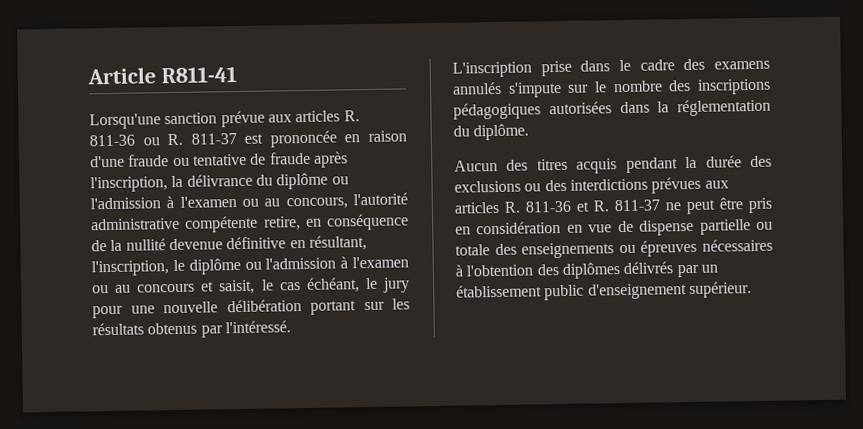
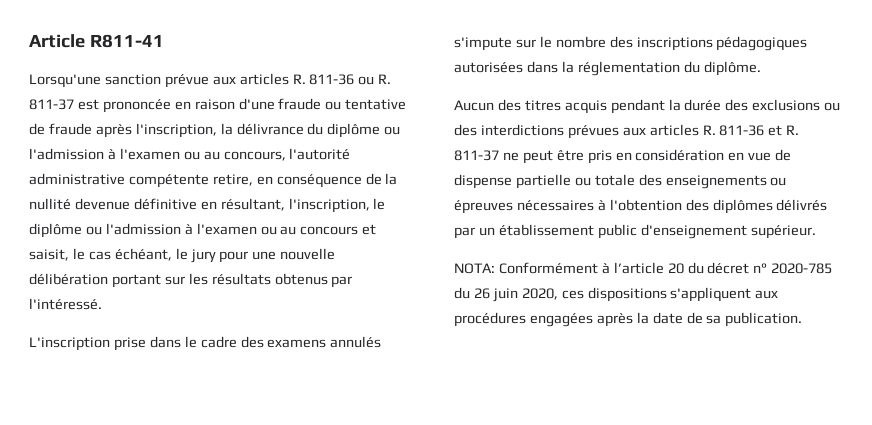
(752, 290) none -> [454,262,833,274] [454,287,779,302] [454,312,803,327] // NOTA: Conformément à l’article 20 du décret n° 2020-785 du 26 juin 2020, ces dispositions s'appliquent aux procédures engagées après la date de sa publication.

